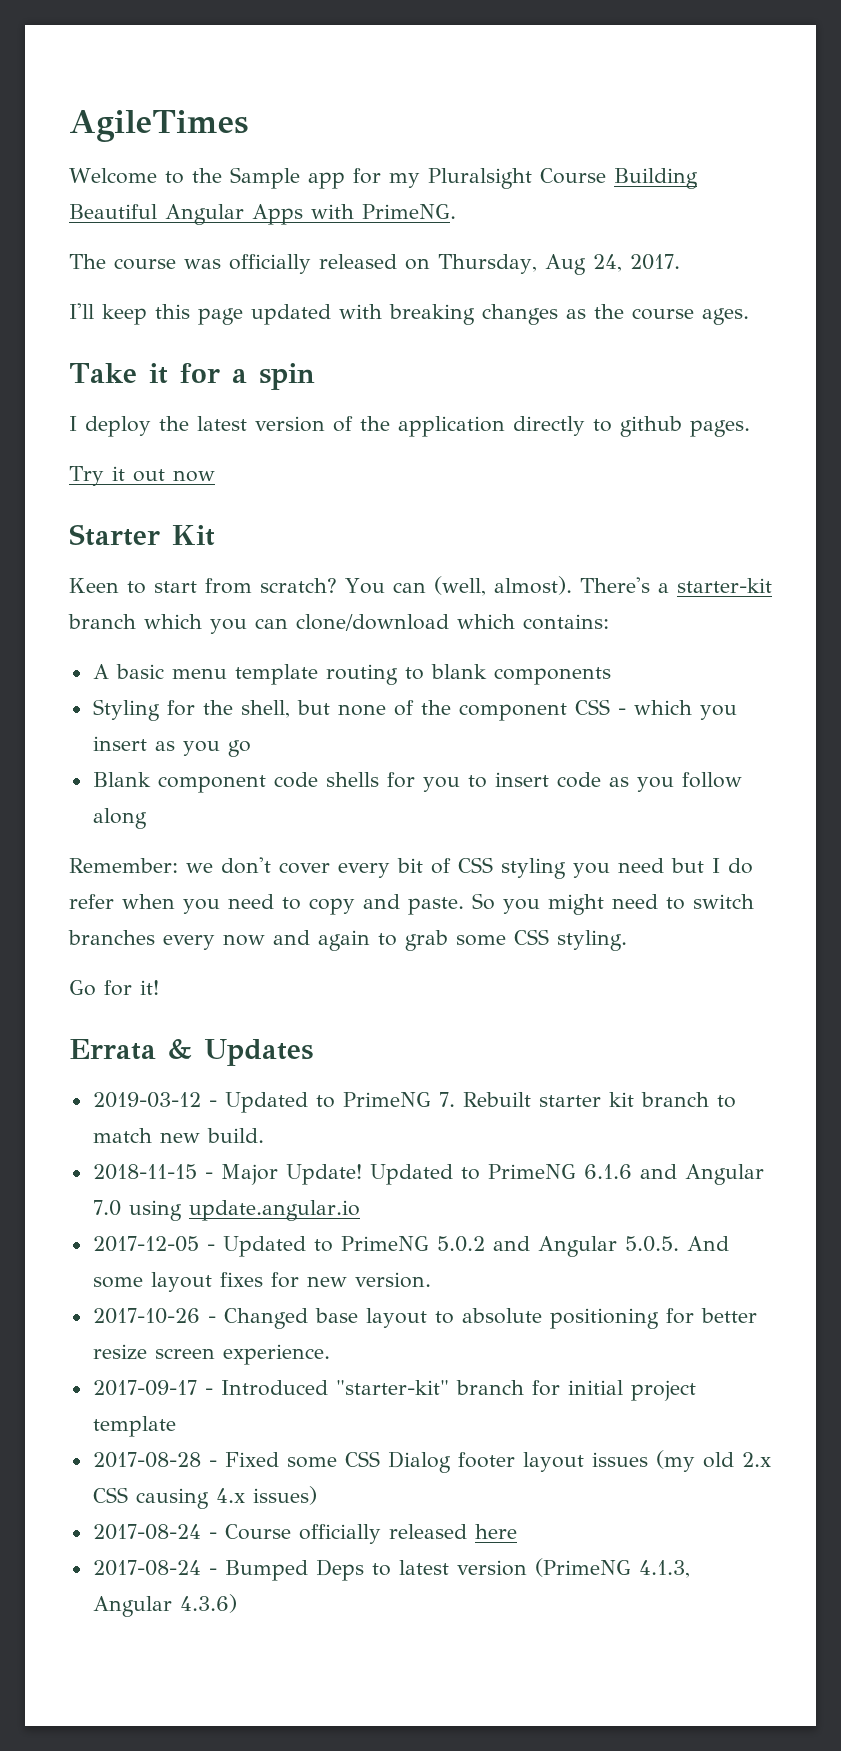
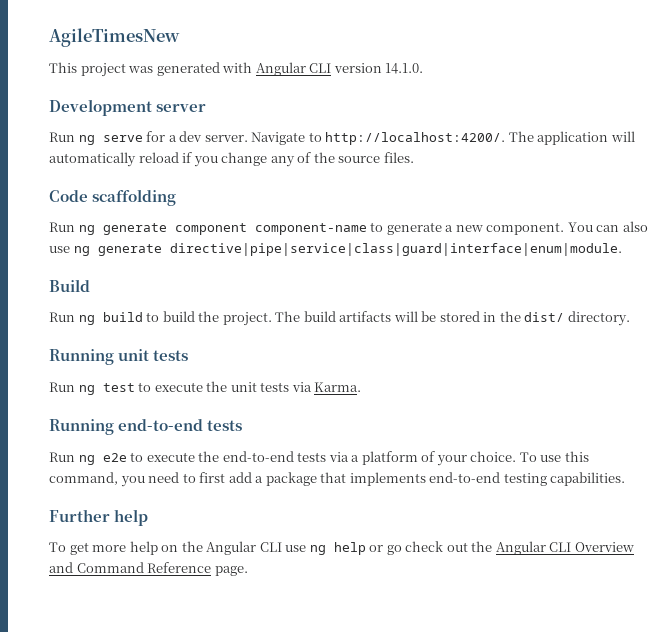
[69,110,248,142] [69,167,698,189] [69,204,456,225] [69,254,680,275] [69,303,749,325] [69,363,315,390] [69,416,750,437] [69,466,215,486] [69,524,215,546] [69,576,772,596] [68,614,609,634] [92,664,611,685] [92,699,737,721] [92,736,251,757] [92,772,742,793] [92,808,147,829] [69,857,753,879] [69,893,754,915] [68,929,627,951] [69,980,159,996] [69,1039,313,1066] [92,1092,736,1113] [92,1128,264,1143] [92,1164,764,1185] [92,1200,360,1221] [92,1236,729,1257] [92,1272,431,1292] [92,1308,757,1329] [92,1344,330,1365] [92,1380,696,1401] [92,1416,176,1437] [92,1450,771,1473] [92,1486,317,1509] [92,1524,517,1544] [92,1558,690,1581] [92,1594,237,1617] AgileTimes // Welcome to the Sample app for my Pluralsight Course Building Beautiful Angular Apps with PrimeNG. // The course was officially released on Thursday, Aug 24, 2017. // I'll keep this page updated with breaking changes as the course ages. // Take it for a spin // I deploy the latest version of the application directly to github pages. // Try it out now // Starter Kit // Keen to start from scratch? You can (well, almost). There's a starter-kit branch which you can clone/download which contains: // A basic menu template routing to blank components // Styling for the shell, but none of the component CSS - which you insert as you go // Blank component code shells for you to insert code as you follow along // Remember: we don't cover every bit of CSS styling you need but I do refer when you need to copy and paste. So you might need to switch branches every now and again to grab some CSS styling. // Go for it! // Errata & Updates // 2019-03-12 - Updated to PrimeNG 7. Rebuilt starter kit branch to match new build. // 2018-11-15 - Major Update! Updated to PrimeNG 6.1.6 and Angular 7.0 using update.angular.io // 2017-12-05 - Updated to PrimeNG 5.0.2 and Angular 5.0.5. And some layout fixes for new version. // 2017-10-26 - Changed base layout to absolute positioning for better resize screen experience. // 2017-09-17 - Introduced "starter-kit" branch for initial project template // 2017-08-28 - Fixed some CSS Dialog footer layout issues (my old 2.x CSS causing 4.x issues) // 2017-08-24 - Course officially released here // 2017-08-24 - Bumped Deps to latest version (PrimeNG 4.1.3, Angular 4.3.6) -> [49,28,180,47] [49,62,424,77] [49,99,207,116] [49,131,635,145] [49,152,414,167] [49,189,177,206] [49,221,648,235] [49,243,622,256] [49,279,90,292] [49,311,630,326] [49,349,189,365] [49,381,362,395] [49,419,243,435] [49,451,589,466] [49,472,626,487] [49,509,149,526] [49,541,634,555] [49,562,248,576] AgileTimesNew // This project was generated with Angular CLI version 14.1.0. // Development server // Run ng serve for a dev server. Navigate to http://localhost:4200/. The application will automatically reload if you change any of the source files. // Code scaffolding // Run ng generate component component-name to generate a new component. You can also use ng generate directive|pipe|service|class|guard|interface|enum|module. // Build // Run ng build to build the project. The build artifacts will be stored in the dist/ directory. // Running unit tests // Run ng test to execute the unit tests via Karma. // Running end-to-end tests // Run ng e2e to execute the end-to-end tests via a platform of your choice. To use this command, you need to first add a package that implements end-to-end testing capabilities. // Further help // To get more help on the Angular CLI use ng help or go check out the Angular CLI Overview and Command Reference page.

